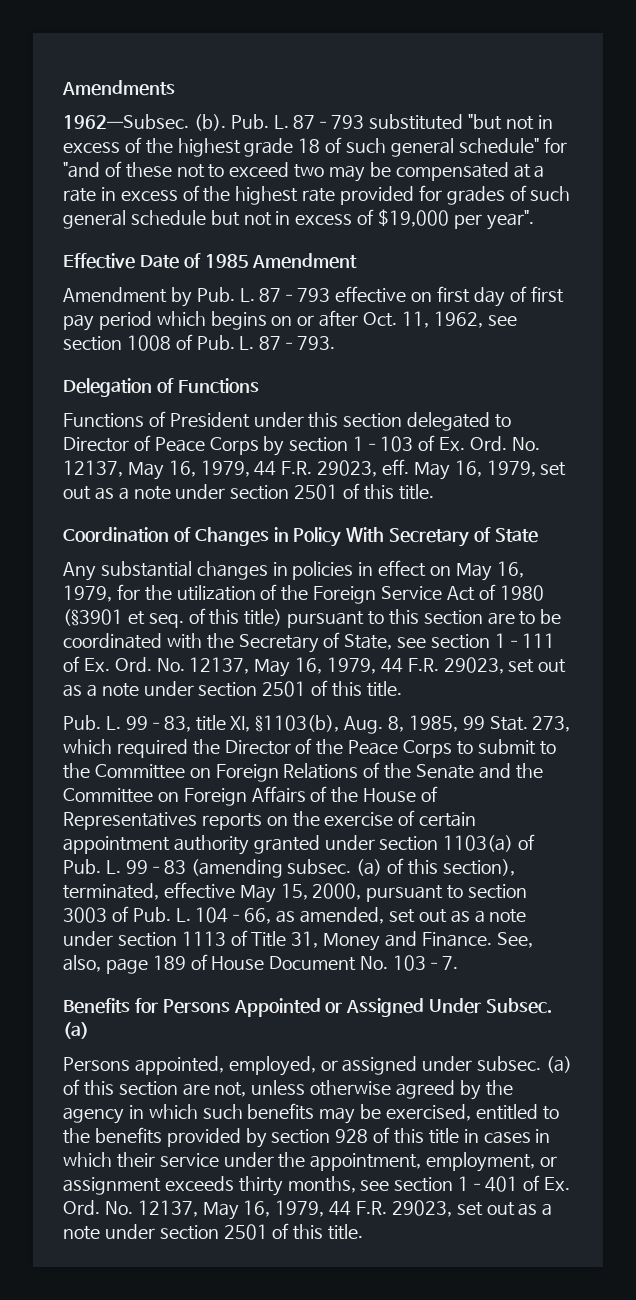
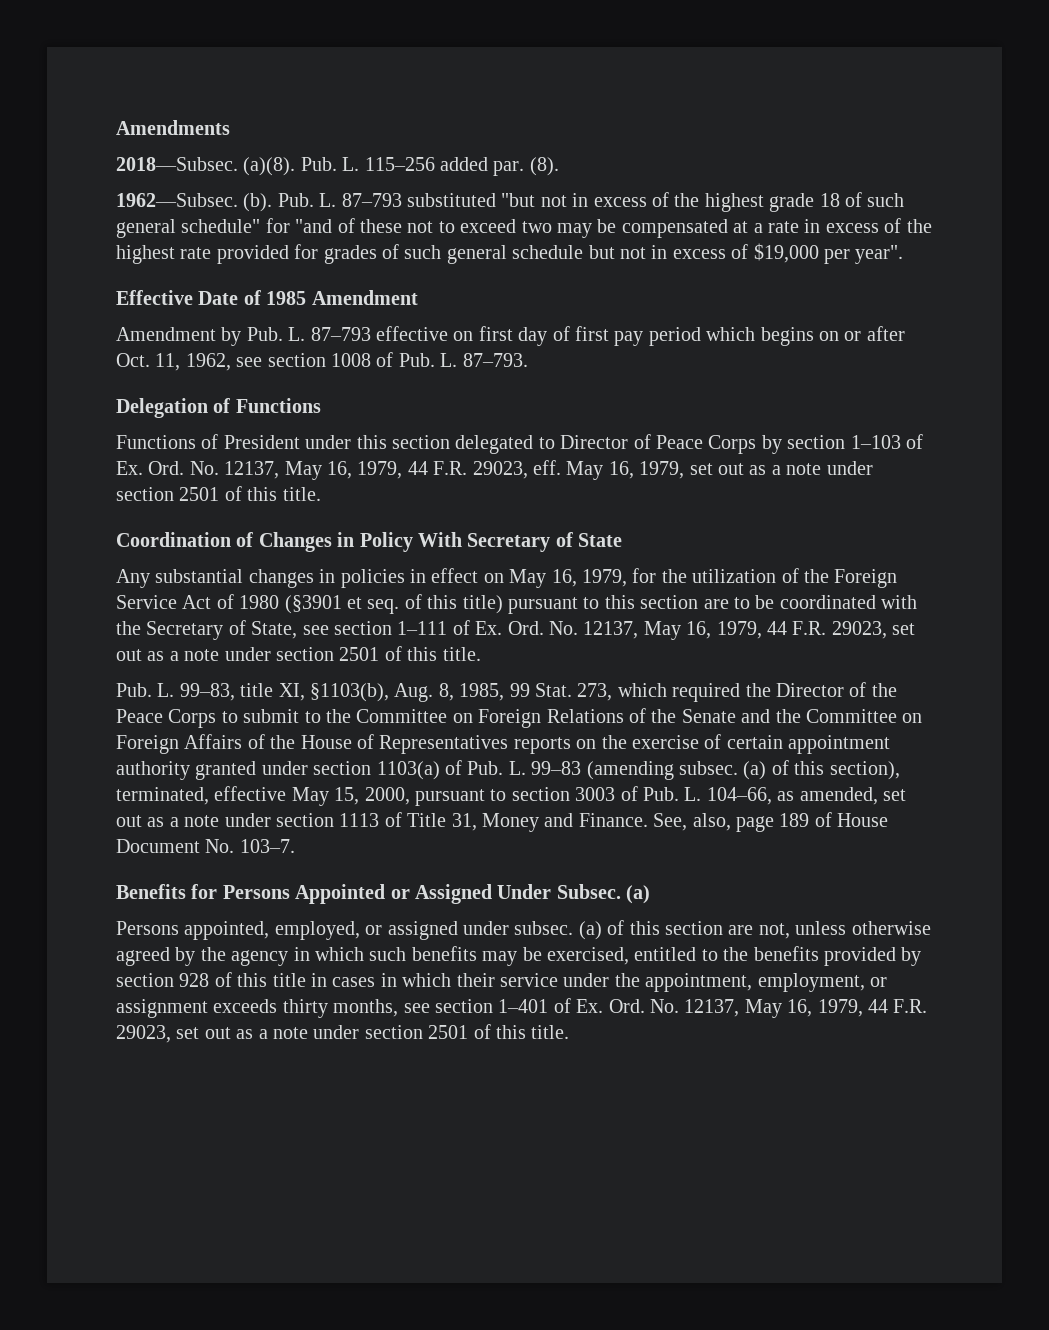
(175, 88) none -> [116,157,559,176] // 2018—Subsec. (a)(8). Pub. L. 115–256 added par. (8).

